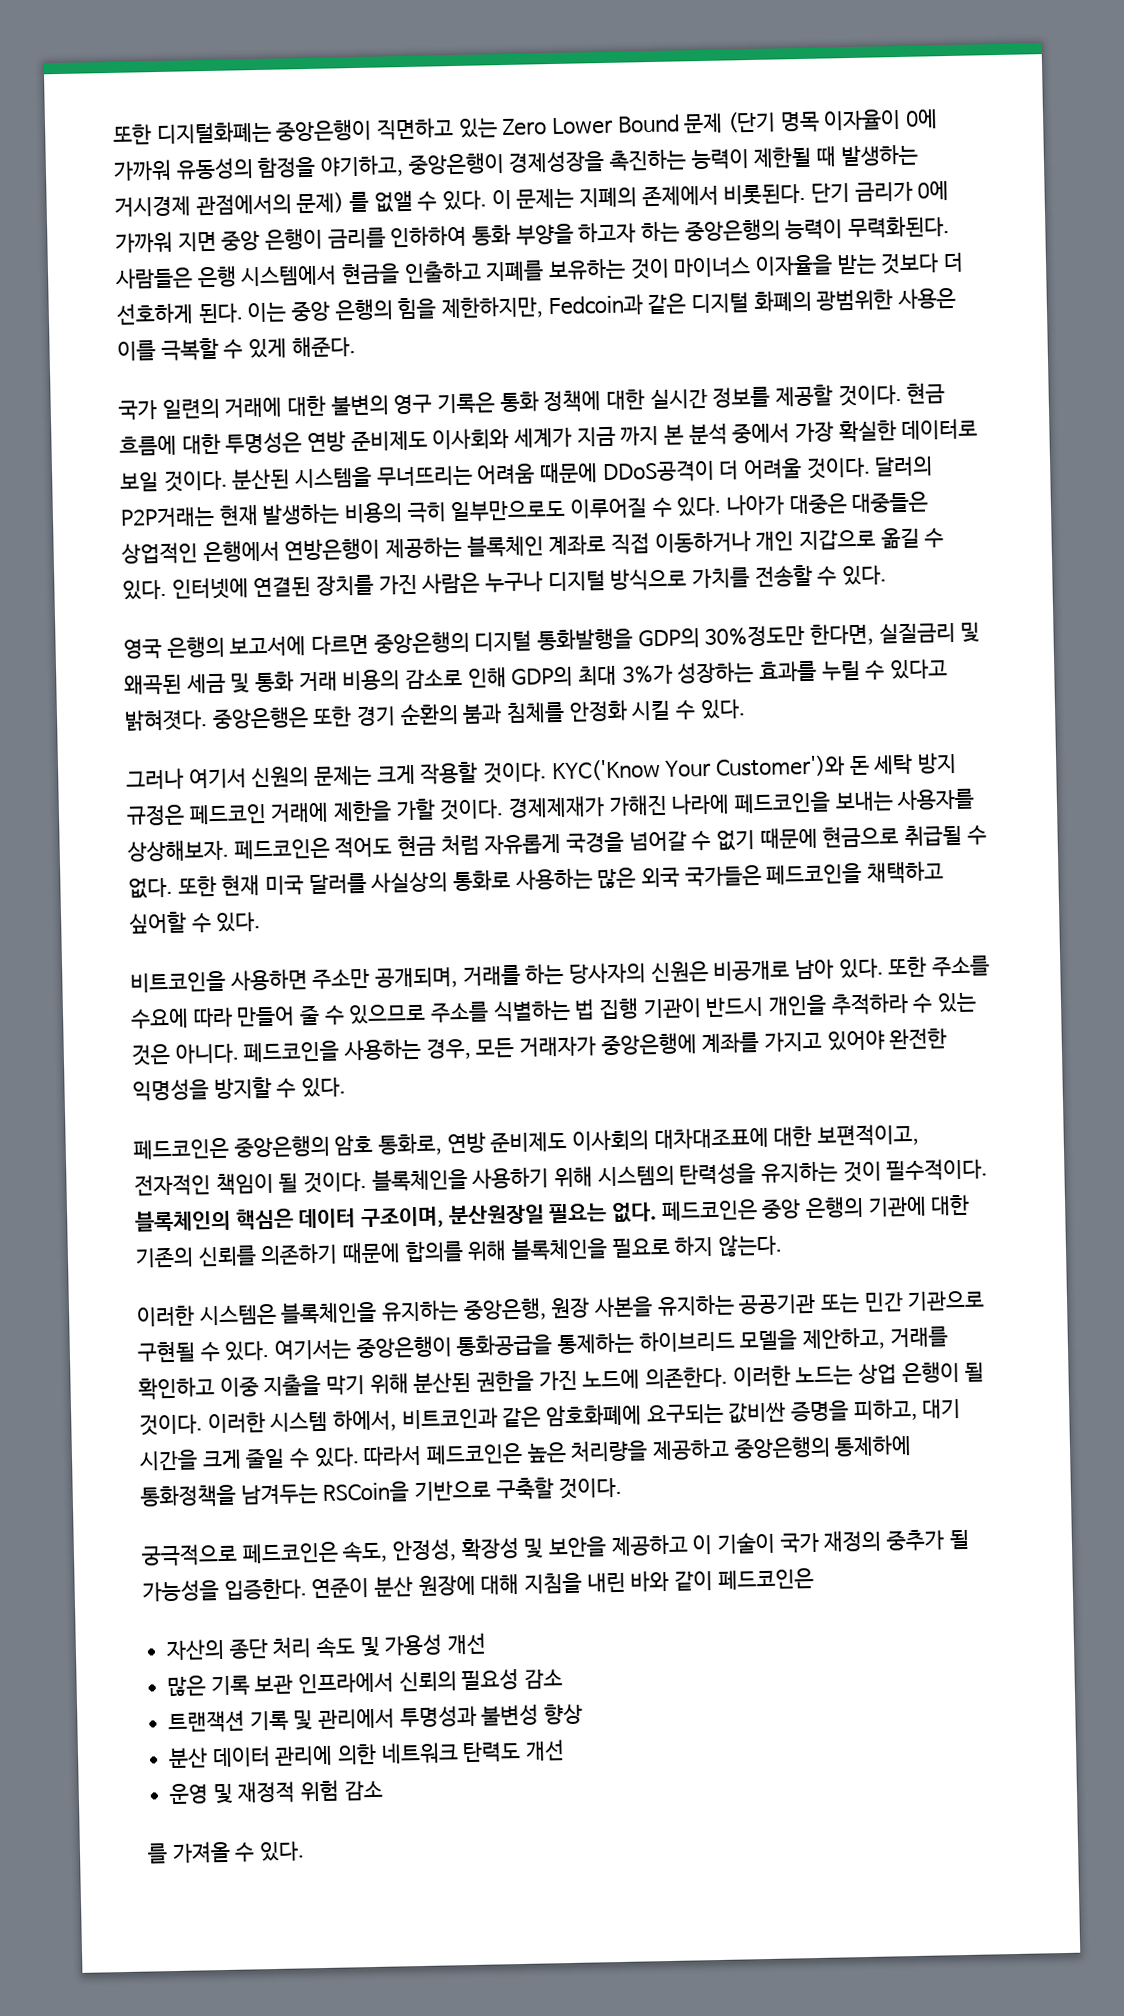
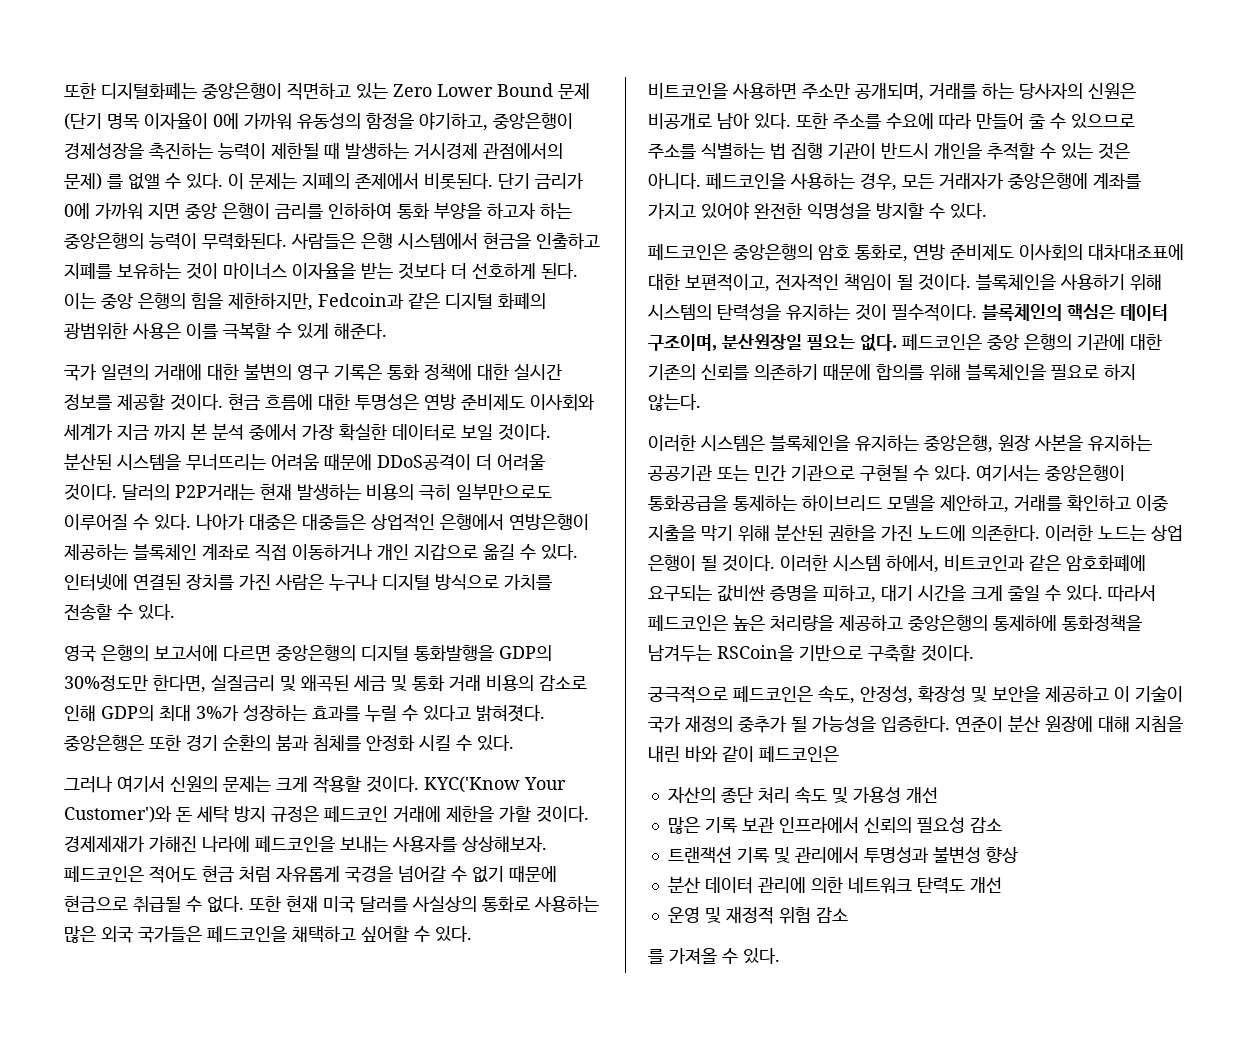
[830,992,909,1016] 추적하라 -> [987,143,1035,160] 추적할

